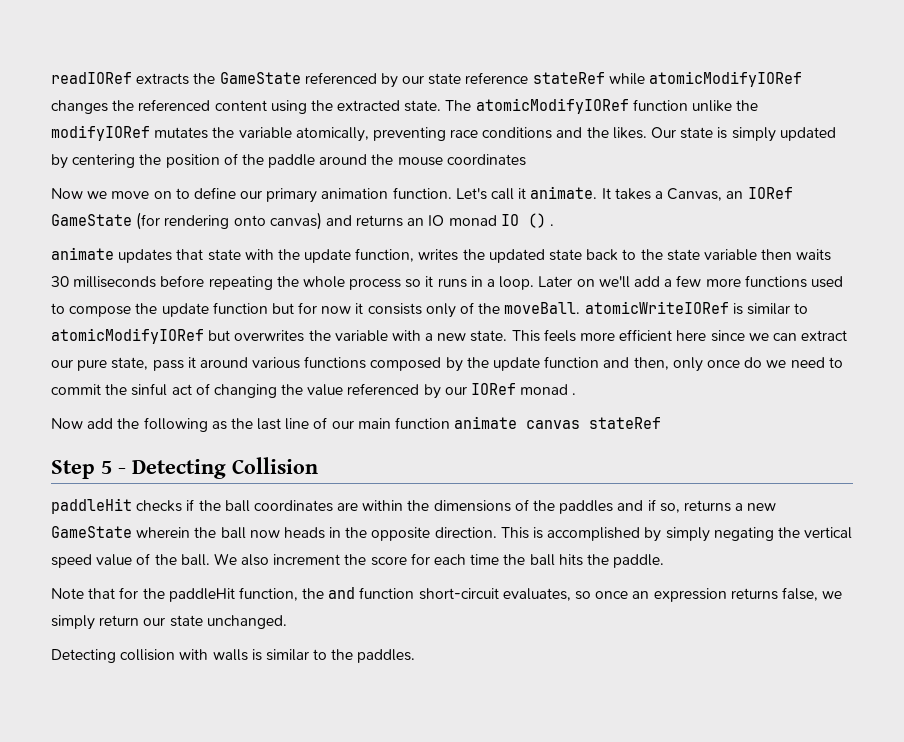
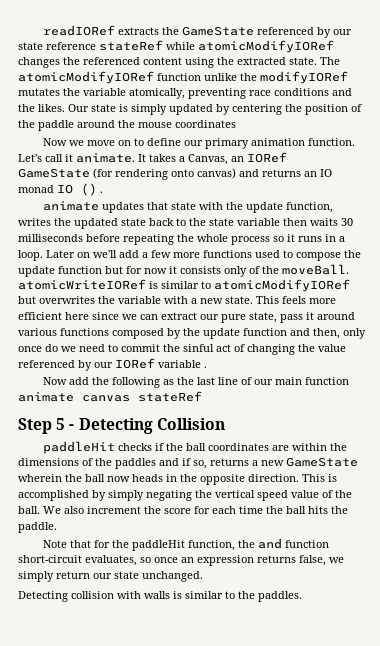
[520,384,569,395] monad -> [158,360,201,368] variable

